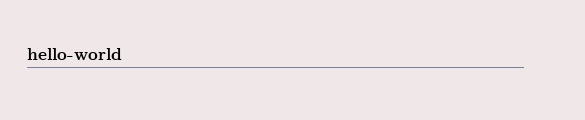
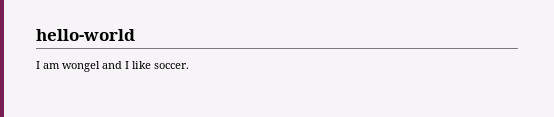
(122, 54) none -> [36,61,189,72] // I am wongel and I like soccer.

